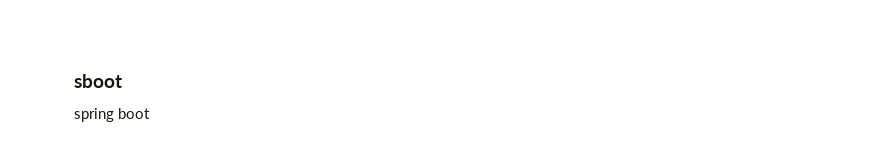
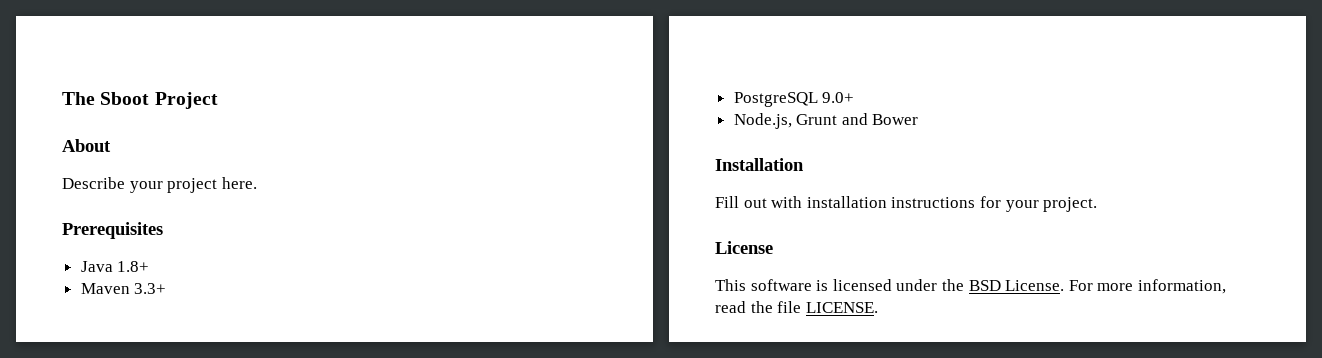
[74,74,122,88] [74,108,150,122] sboot // spring boot -> [62,92,218,109] [62,139,111,152] [62,177,257,193] [62,222,163,239] [80,261,150,272] [80,283,167,294] [733,92,855,107] [733,113,919,129] [715,158,804,171] [715,196,1098,212] [715,241,773,254] [715,279,1226,294] [715,301,878,313] The Sboot Project // About // Describe your project here. // Prerequisites // Java 1.8+ // Maven 3.3+ // PostgreSQL 9.0+ // Node.js, Grunt and Bower // Installation // Fill out with installation instructions for your project. // License // This software is licensed under the BSD License. For more information, read the file LICENSE.

